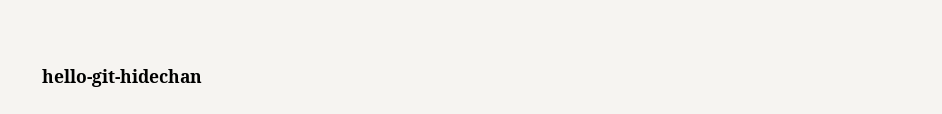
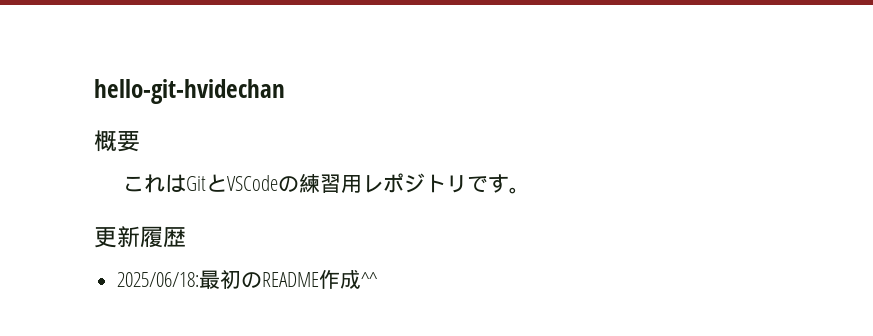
[42,69,202,87] hello-git-hidechan -> [94,79,285,104] [94,130,140,152] [122,173,530,194] [94,226,186,248] [117,270,379,289] hello-git-hvidechan // 概要 // これはGitとVSCodeの練習用レポジトリです。 // 更新履歴 // 2025/06/18:最初のREADME作成^^

